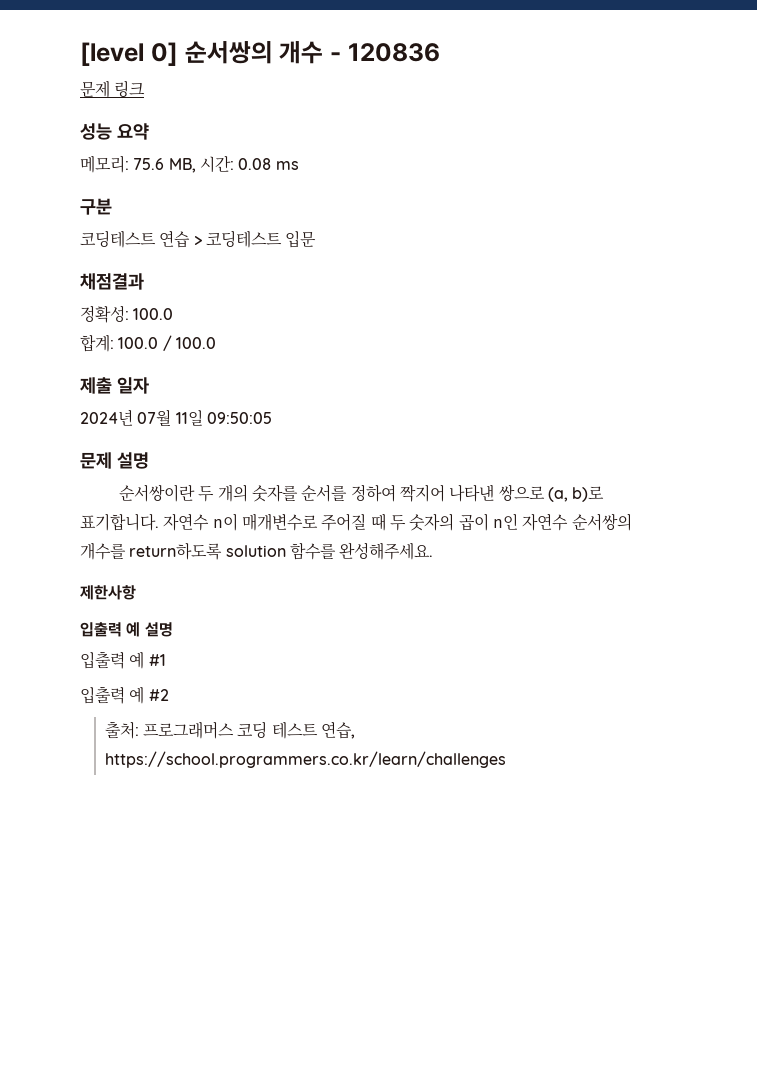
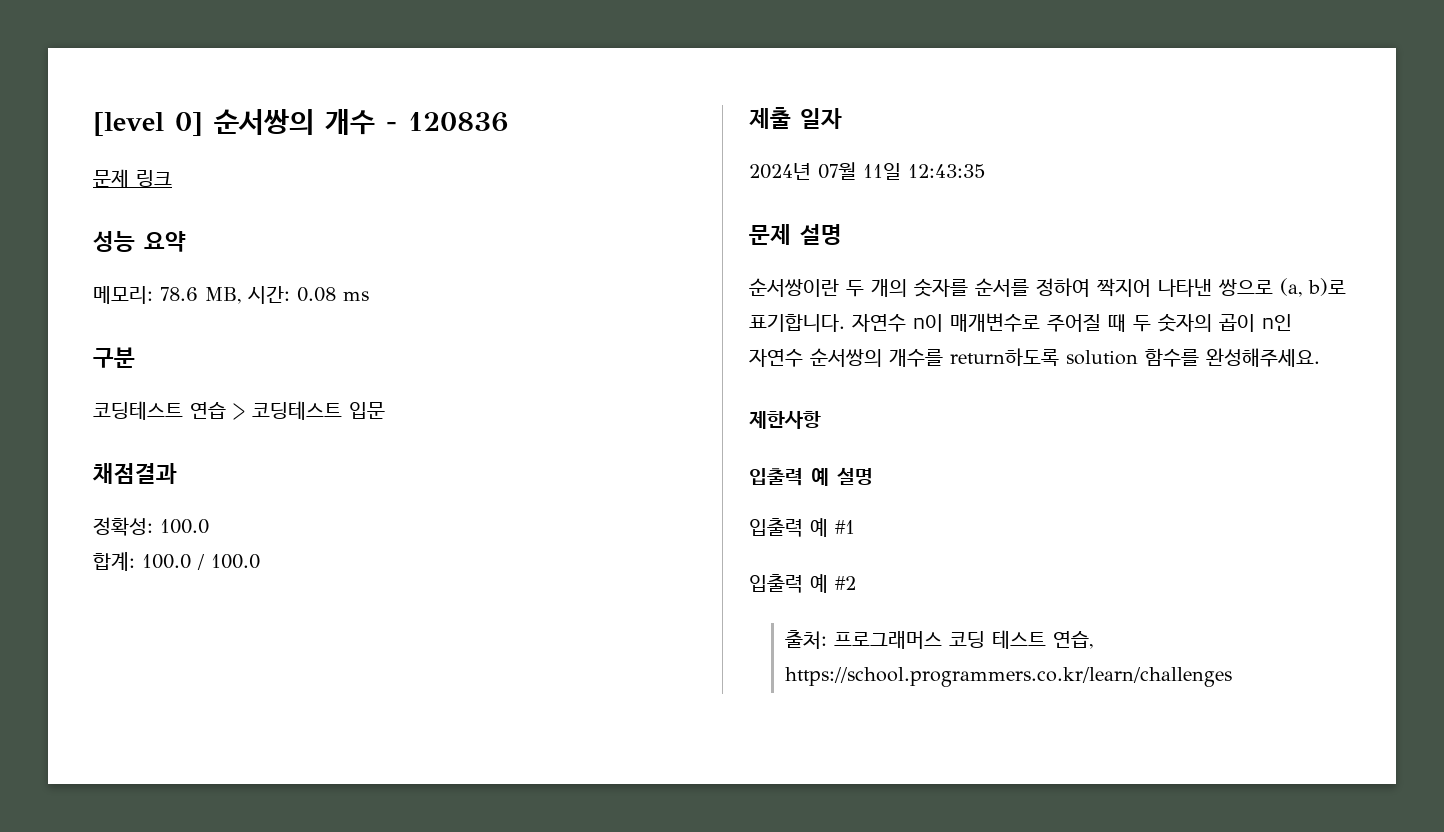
[133,158,165,170] 75.6 -> [160,287,198,301] 78.6
[206,412,272,424] 09:50:05 -> [908,164,985,178] 12:43:35

